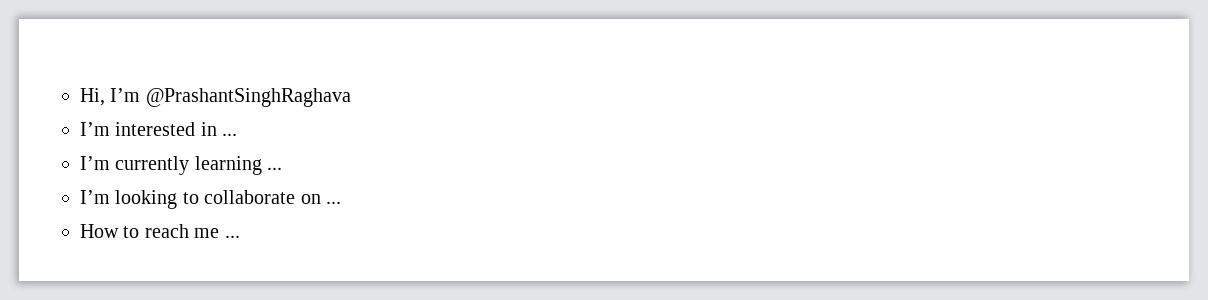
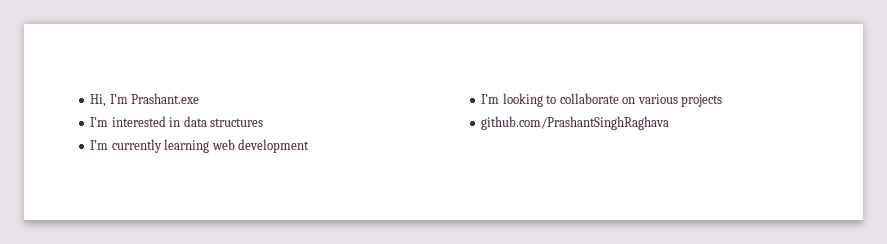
[145,88,351,107] @PrashantSinghRaghava -> [131,93,200,104] Prashant.exe
[222,133,238,136] ... -> [183,116,264,127] data structures
[267,167,283,170] ... -> [211,139,310,153] web development
[326,201,341,204] [80,224,240,238] ... // How to reach me ... -> [637,94,723,107] [481,116,670,130] various projects // github.com/PrashantSinghRaghava

